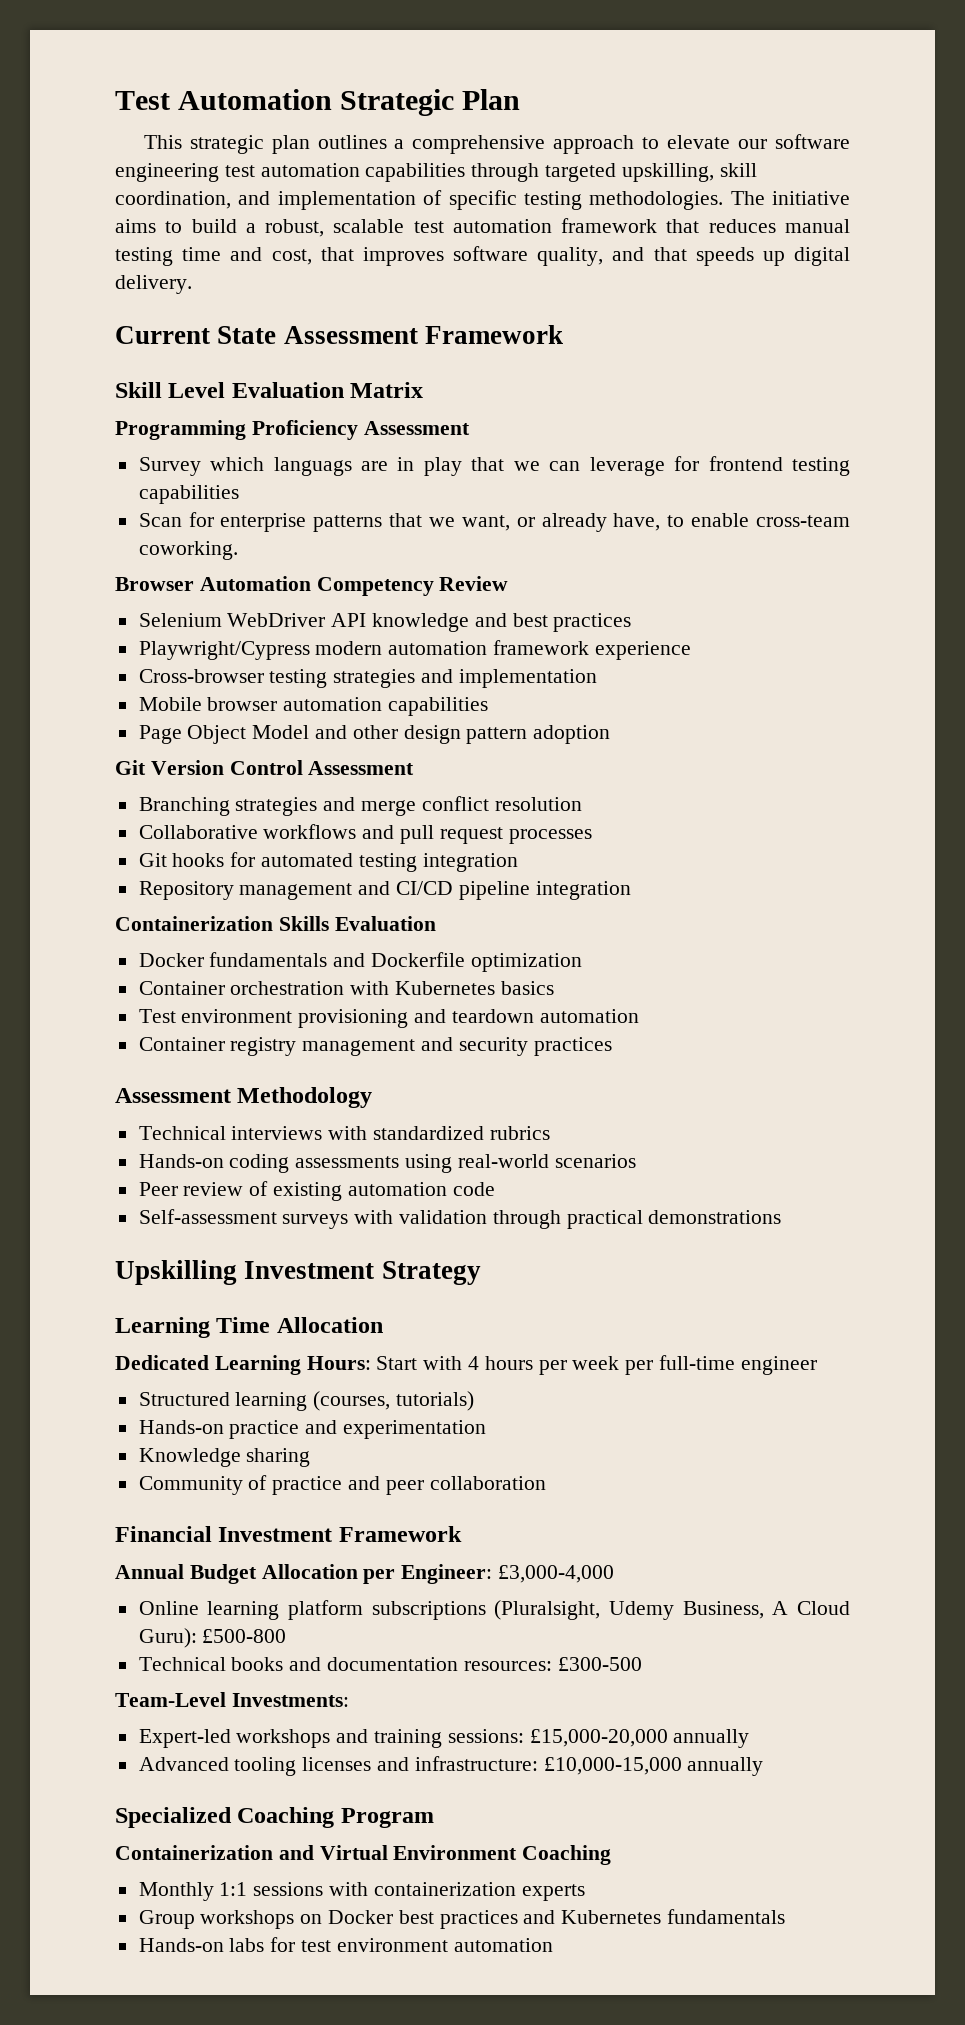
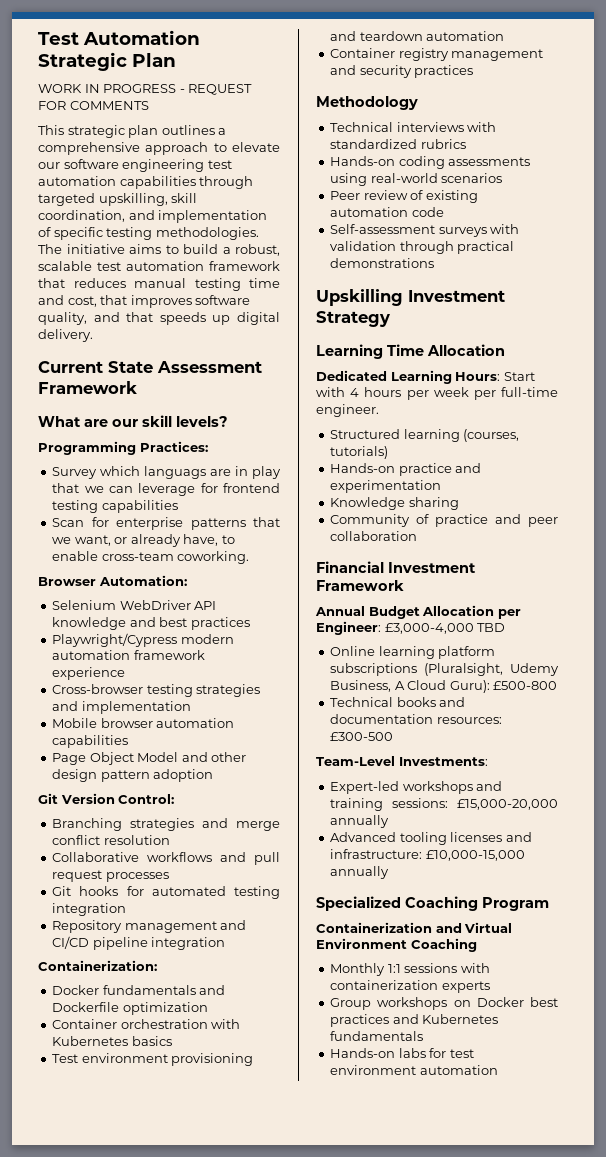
(521, 99) none -> [38,84,253,95] [38,101,149,110] // WORK IN PROGRESS - REQUEST FOR COMMENTS
[115,382,424,398] Skill Level Evaluation Matrix -> [38,415,228,427] What are our skill levels?
[251,420,470,440] Proficiency Assessment -> [139,441,208,452] Practices:
[199,576,509,596] Automation Competency Review -> [98,575,187,586] Automation:
[229,760,415,775] Control Assessment -> [118,794,175,804] Control:
[115,916,436,931] Containerization Skills Evaluation -> [38,960,157,971] Containerization:
[115,1088,231,1103] Assessment -> (474, 71) none
[740,1356,817,1375] engineer -> [316,404,379,417] engineer.
(615, 1574) none -> [477,623,506,632] TBD

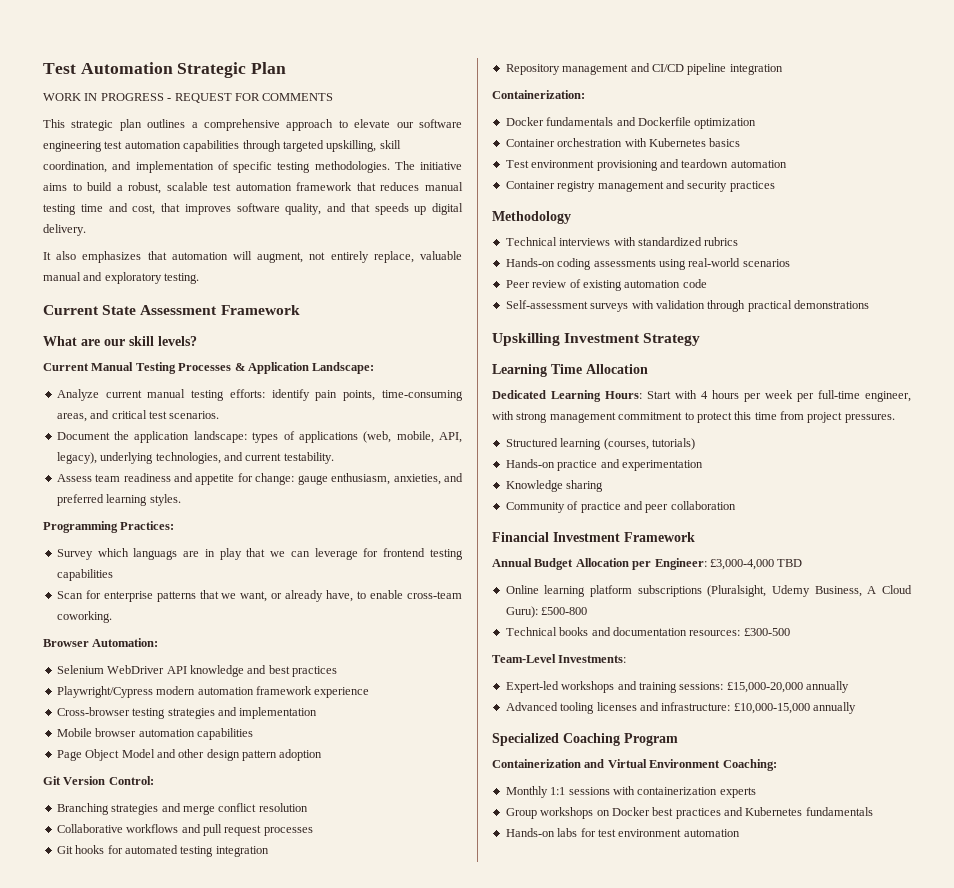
(93, 335) none -> [43,251,462,263] [43,272,200,284] // It also emphasizes that automation will augment, not entirely replace, valuable manual and exploratory testing.
(228, 421) none -> [43,362,375,374] [56,389,463,401] [56,410,220,422] [56,431,462,443] [56,452,334,464] [56,473,464,485] [56,494,181,506] // Current Manual Testing Processes & Application Landscape: // Analyze current manual testing efforts: identify pain points, time-consuming areas, and critical test scenarios. // Document the application landscape: types of applications (web, mobile, API, legacy), underlying technologies, and current testability. // Assess team readiness and appetite for change: gauge enthusiasm, anxieties, and preferred learning styles.
[316,404,379,417] engineer. -> [865,391,911,402] [492,411,895,423] engineer, with strong management commitment to protect this time from project pressures.
[410,938,477,952] Coaching -> [722,759,777,771] Coaching:

